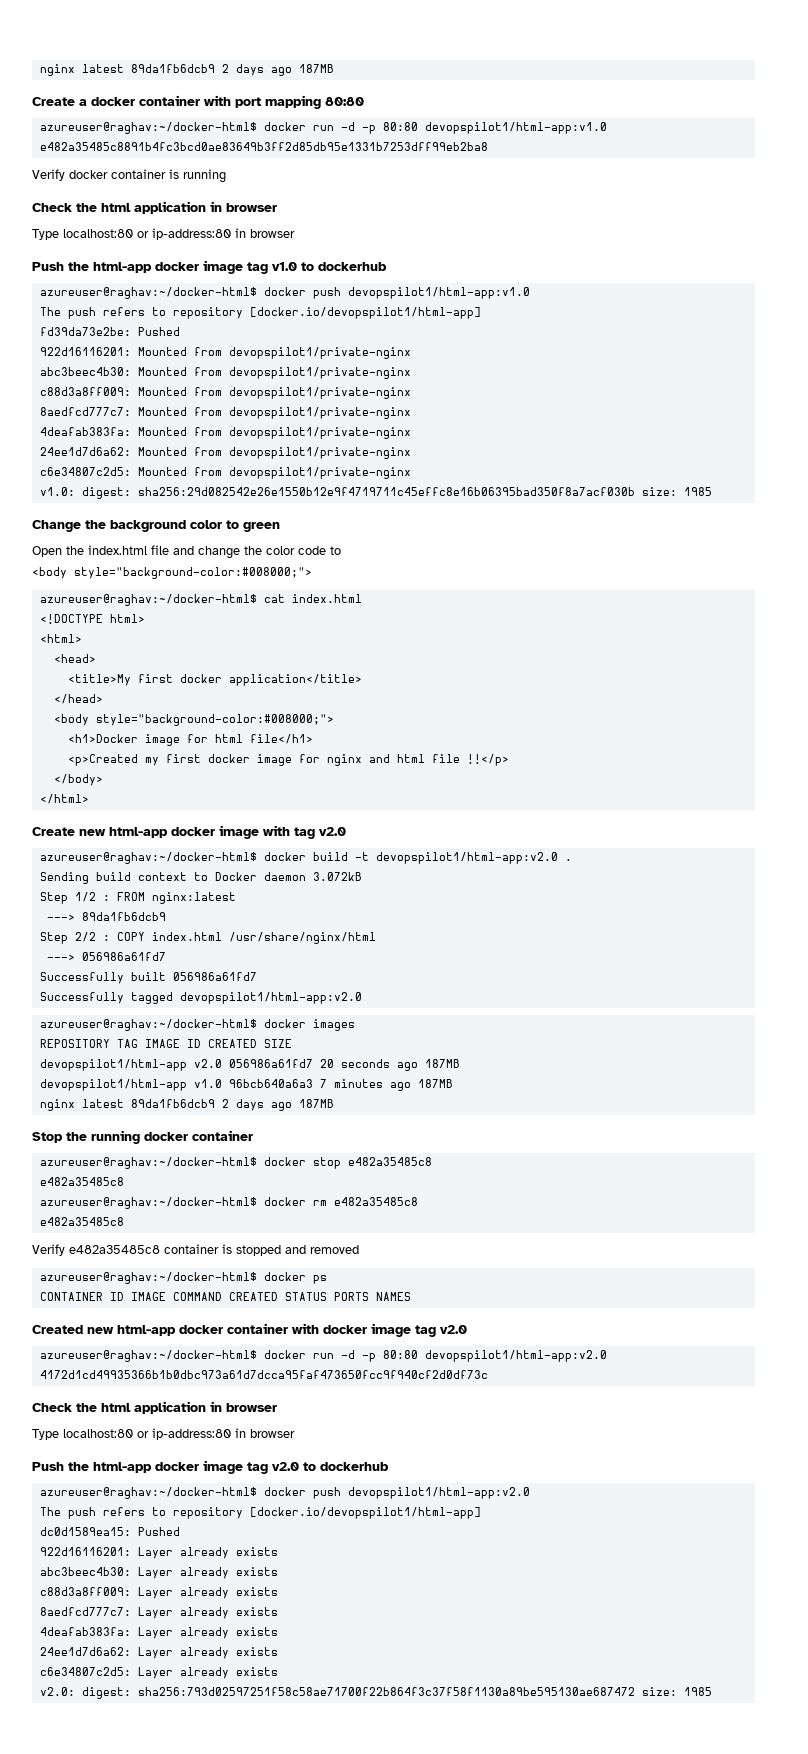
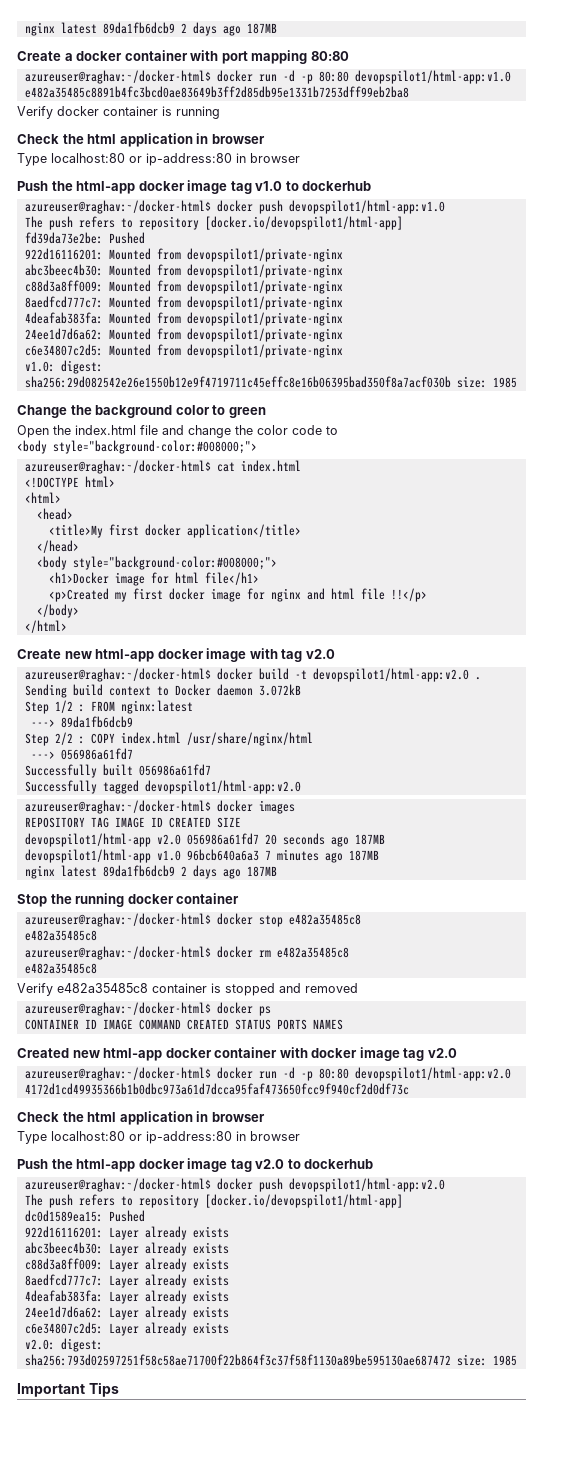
(712, 1691) none -> [17,1382,119,1397] // Important Tips

